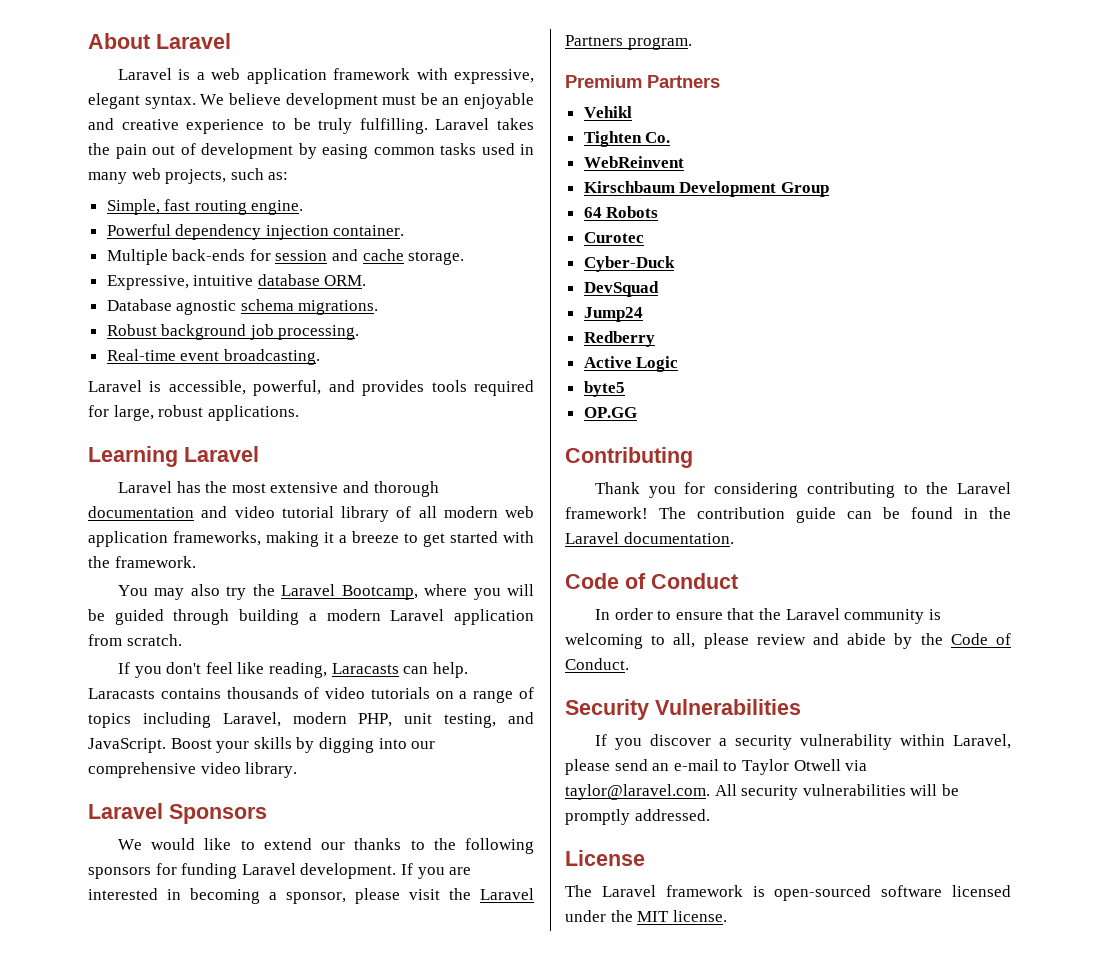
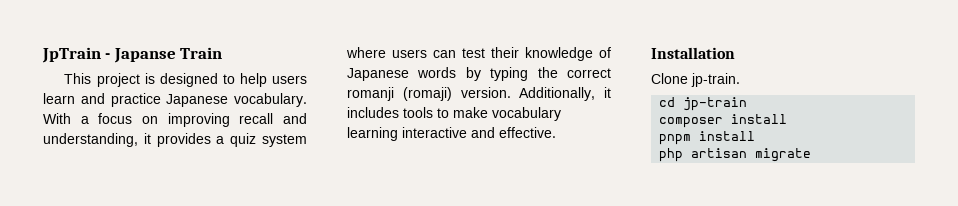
[88,33,231,49] [118,68,534,84] [88,93,534,109] [88,118,534,134] [88,143,534,159] [88,168,289,184] [106,199,304,215] [106,224,405,240] [106,249,465,265] [106,274,367,290] [106,299,379,315] [106,324,360,340] [106,349,320,365] [88,380,534,396] [88,405,299,421] [88,446,259,467] [118,481,439,497] [88,506,534,522] [88,531,534,547] [88,556,196,568] [118,584,534,600] [88,609,534,625] [88,634,182,646] [118,662,468,678] [88,687,534,703] [88,712,534,728] [88,737,436,753] [88,762,298,778] [88,803,267,824] [118,838,534,854] [88,863,472,879] [88,888,534,904] [565,35,692,50] [565,75,720,88] [583,106,632,118] [583,131,671,147] [583,156,684,168] [583,181,829,197] [583,206,659,218] [583,232,644,243] [583,256,675,272] [583,281,659,297] [583,307,643,322] [583,331,655,347] [583,356,679,372] [583,381,625,397] [583,407,637,418] [565,447,693,468] [595,482,1011,498] [565,507,1011,523] [565,532,734,544] [565,573,738,589] [595,608,941,624] [565,633,1011,649] [565,658,629,670] [565,699,801,720] [595,734,1011,750] [565,759,868,775] [565,784,959,800] [565,809,710,825] [565,850,645,866] [565,885,1011,901] [565,910,727,922] About Laravel // Laravel is a web application framework with expressive, elegant syntax. We believe development must be an enjoyable and creative experience to be truly fulfilling. Laravel takes the pain out of development by easing common tasks used in many web projects, such as: // Simple, fast routing engine. // Powerful dependency injection container. // Multiple back-ends for session and cache storage. // Expressive, intuitive database ORM. // Database agnostic schema migrations. // Robust background job processing. // Real-time event broadcasting. // Laravel is accessible, powerful, and provides tools required for large, robust applications. // Learning Laravel // Laravel has the most extensive and thorough documentation and video tutorial library of all modern web application frameworks, making it a breeze to get started with the framework. // You may also try the Laravel Bootcamp, where you will be guided through building a modern Laravel application from scratch. // If you don't feel like reading, Laracasts can help. Laracasts contains thousands of video tutorials on a range of topics including Laravel, modern PHP, unit testing, and JavaScript. Boost your skills by digging into our comprehensive video library. // Laravel Sponsors // We would like to extend our thanks to the following sponsors for funding Laravel development. If you are interested in becoming a sponsor, please visit the Laravel Partners program. // Premium Partners // Vehikl // Tighten Co. // WebReinvent // Kirschbaum Development Group // 64 Robots // Curotec // Cyber-Duck // DevSquad // Jump24 // Redberry // Active Logic // byte5 // OP.GG // Contributing // Thank you for considering contributing to the Laravel framework! The contribution guide can be found in the Laravel documentation. // Code of Conduct // In order to ensure that the Laravel community is welcoming to all, please review and abide by the Code of Conduct. // Security Vulnerabilities // If you discover a security vulnerability within Laravel, please send an e-mail to Taylor Otwell via taylor@laravel.com. All security vulnerabilities will be promptly addressed. // License // The Laravel framework is open-sourced software licensed under the MIT license. -> [42,47,223,63] [64,73,307,87] [43,93,307,107] [43,113,307,127] [43,133,307,147] [346,47,611,61] [347,67,611,81] [347,87,611,101] [347,107,561,121] [347,127,556,141] [651,47,735,59] [651,73,740,87] [659,97,748,111] [659,114,788,128] [659,131,756,145] [659,148,812,162] JpTrain - Japanse Train // This project is designed to help users learn and practice Japanese vocabulary. With a focus on improving recall and understanding, it provides a quiz system where users can test their knowledge of Japanese words by typing the correct romanji (romaji) version. Additionally, it includes tools to make vocabulary learning interactive and effective. // Installation // Clone jp-train. // cd jp-train // composer install // pnpm install // php artisan migrate

